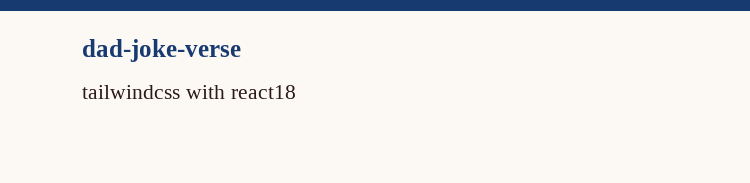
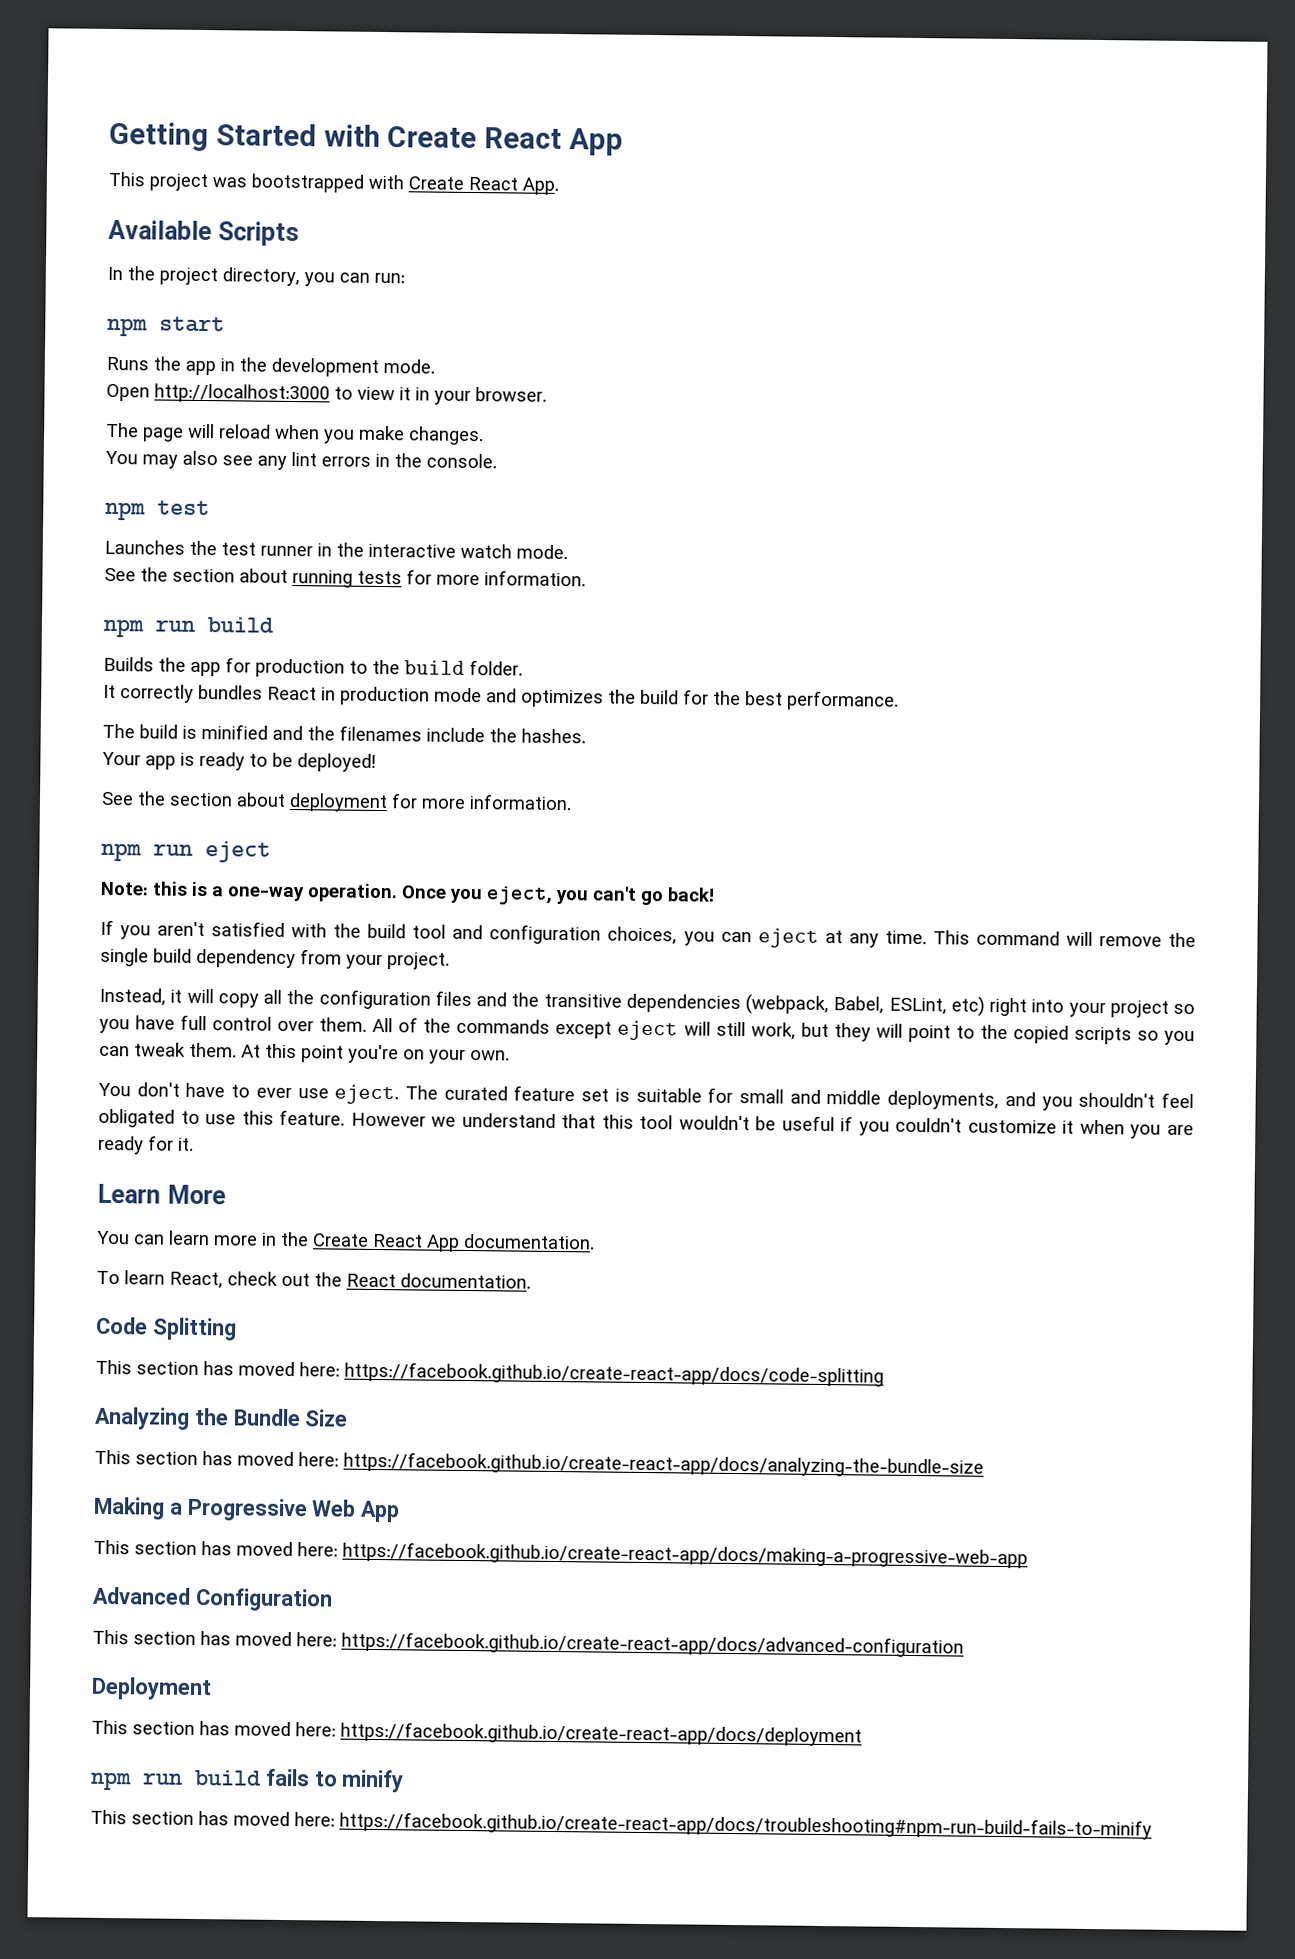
[82,39,241,62] [82,85,296,99] dad-joke-verse // tailwindcss with react18 -> [109,121,624,156] [108,171,559,195] [108,219,299,247] [107,266,405,287] [107,316,225,337] [106,356,435,377] [106,383,547,405] [106,422,484,446] [105,450,497,470] [105,500,210,521] [104,539,568,560] [104,567,586,588] [103,617,275,638] [103,656,523,678] [103,684,899,711] [102,723,586,744] [102,751,376,772] [101,791,572,813] [101,841,271,863] [100,881,715,906] [100,919,1196,948] [100,947,450,970] [99,987,1195,1018] [99,1014,1195,1046] [99,1042,510,1064] [98,1082,1194,1111] [98,1108,1194,1139] [98,1135,194,1155] [97,1183,226,1205] [97,1230,595,1252] [96,1270,531,1289] [96,1316,237,1341] [95,1359,884,1387] [94,1406,349,1430] [94,1449,984,1478] [93,1496,401,1523] [93,1539,1028,1569] [92,1586,333,1612] [92,1629,964,1658] [91,1676,212,1701] [91,1719,862,1747] [90,1768,405,1793] [90,1809,1152,1840] Getting Started with Create React App // This project was bootstrapped with Create React App. // Available Scripts // In the project directory, you can run: // npm start // Runs the app in the development mode. // Open http://localhost:3000 to view it in your browser. // The page will reload when you make changes. // You may also see any lint errors in the console. // npm test // Launches the test runner in the interactive watch mode. // See the section about running tests for more information. // npm run build // Builds the app for production to the build folder. // It correctly bundles React in production mode and optimizes the build for the best performance. // The build is minified and the filenames include the hashes. // Your app is ready to be deployed! // See the section about deployment for more information. // npm run eject // Note: this is a one-way operation. Once you eject, you can't go back! // If you aren't satisfied with the build tool and configuration choices, you can eject at any time. This command will remove the single build dependency from your project. // Instead, it will copy all the configuration files and the transitive dependencies (webpack, Babel, ESLint, etc) right into your project so you have full control over them. All of the commands except eject will still work, but they will point to the copied scripts so you can tweak them. At this point you're on your own. // You don't have to ever use eject. The curated feature set is suitable for small and middle deployments, and you shouldn't feel obligated to use this feature. However we understand that this tool wouldn't be useful if you couldn't customize it when you are ready for it. // Learn More // You can learn more in the Create React App documentation. // To learn React, check out the React documentation. // Code Splitting // This section has moved here: https://facebook.github.io/create-react-app/docs/code-splitting // Analyzing the Bundle Size // This section has moved here: https://facebook.github.io/create-react-app/docs/analyzing-the-bundle-size // Making a Progressive Web App // This section has moved here: https://facebook.github.io/create-react-app/docs/making-a-progressive-web-app // Advanced Configuration // This section has moved here: https://facebook.github.io/create-react-app/docs/advanced-configuration // Deployment // This section has moved here: https://facebook.github.io/create-react-app/docs/deployment // npm run build fails to minify // This section has moved here: https://facebook.github.io/create-react-app/docs/troubleshooting#npm-run-build-fails-to-minify

